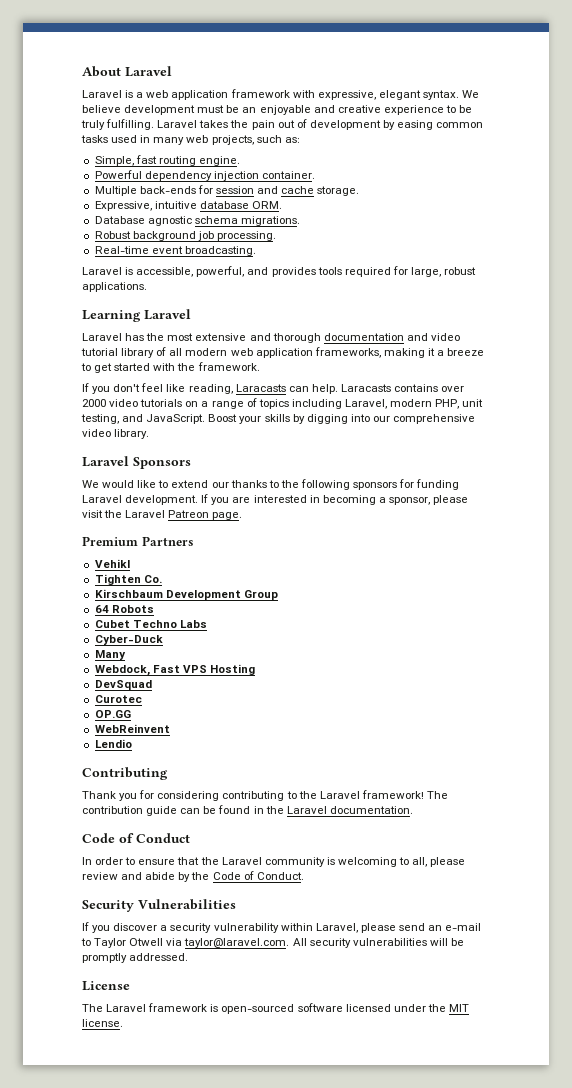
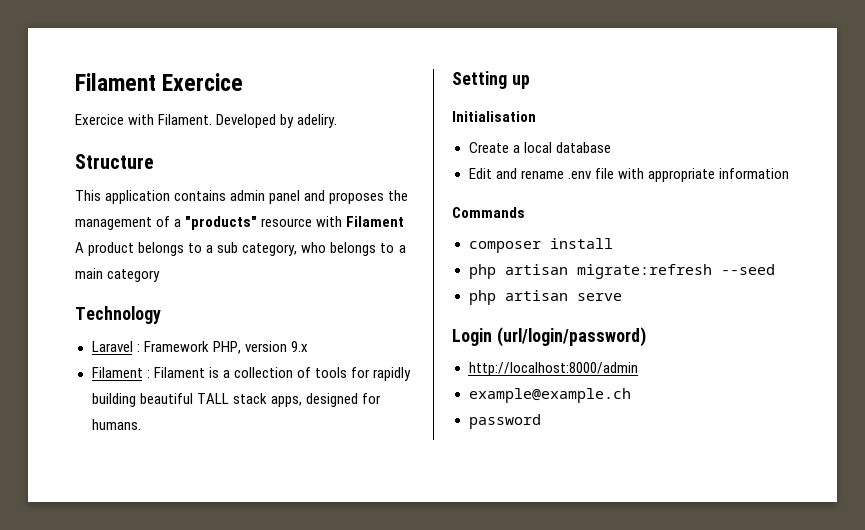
[82,66,172,77] [82,89,480,100] [82,105,473,115] [81,119,484,130] [81,135,300,145] [94,155,240,166] [94,170,315,181] [94,185,360,196] [94,201,282,211] [94,216,300,226] [94,231,276,241] [94,246,256,256] [82,266,477,277] [82,282,147,292] [82,309,191,322] [82,333,460,343] [81,347,485,358] [81,362,260,373] [82,383,465,394] [82,398,484,409] [81,414,476,424] [82,429,150,439] [82,456,191,469] [82,479,460,490] [82,494,469,505] [82,510,243,520] [82,536,194,546] [94,559,130,568] [94,574,162,585] [94,589,278,600] [94,605,154,613] [94,620,207,628] [94,635,163,645] [94,650,126,660] [94,664,255,676] [94,680,152,690] [94,695,142,703] [94,710,131,718] [94,724,170,733] [94,739,132,748] [82,767,168,780] [82,790,448,801] [82,805,413,816] [82,833,190,843] [82,857,466,867] [82,871,304,882] [82,899,236,912] [82,922,482,933] [81,938,464,948] [82,953,189,963] [82,981,130,991] [82,1003,469,1014] [82,1019,123,1027] About Laravel // Laravel is a web application framework with expressive, elegant syntax. We believe development must be an enjoyable and creative experience to be truly fulfilling. Laravel takes the pain out of development by easing common tasks used in many web projects, such as: // Simple, fast routing engine. // Powerful dependency injection container. // Multiple back-ends for session and cache storage. // Expressive, intuitive database ORM. // Database agnostic schema migrations. // Robust background job processing. // Real-time event broadcasting. // Laravel is accessible, powerful, and provides tools required for large, robust applications. // Learning Laravel // Laravel has the most extensive and thorough documentation and video tutorial library of all modern web application frameworks, making it a breeze to get started with the framework. // If you don't feel like reading, Laracasts can help. Laracasts contains over 2000 video tutorials on a range of topics including Laravel, modern PHP, unit testing, and JavaScript. Boost your skills by digging into our comprehensive video library. // Laravel Sponsors // We would like to extend our thanks to the following sponsors for funding Laravel development. If you are interested in becoming a sponsor, please visit the Laravel Patreon page. // Premium Partners // Vehikl // Tighten Co. // Kirschbaum Development Group // 64 Robots // Cubet Techno Labs // Cyber-Duck // Many // Webdock, Fast VPS Hosting // DevSquad // Curotec // OP.GG // WebReinvent // Lendio // Contributing // Thank you for considering contributing to the Laravel framework! The contribution guide can be found in the Laravel documentation. // Code of Conduct // In order to ensure that the Laravel community is welcoming to all, please review and abide by the Code of Conduct. // Security Vulnerabilities // If you discover a security vulnerability within Laravel, please send an e-mail to Taylor Otwell via taylor@laravel.com. All security vulnerabilities will be promptly addressed. // License // The Laravel framework is open-sourced software licensed under the MIT license. -> [75,73,244,91] [75,114,338,128] [75,154,154,169] [75,190,409,204] [75,216,405,230] [75,242,406,256] [75,268,161,282] [75,306,161,324] [91,341,308,354] [91,367,411,381] [91,393,381,407] [91,419,141,430] [452,71,530,89] [452,111,536,122] [468,142,611,153] [468,168,789,182] [452,207,525,218] [468,238,613,253] [468,264,775,279] [468,290,622,305] [452,327,646,347] [468,362,638,376] [468,388,631,403] [468,414,541,429] Filament Exercice // Exercice with Filament. Developed by adeliry. // Structure // This application contains admin panel and proposes the management of a "products" resource with Filament A product belongs to a sub category, who belongs to a main category // Technology // Laravel : Framework PHP, version 9.x // Filament : Filament is a collection of tools for rapidly building beautiful TALL stack apps, designed for humans. // Setting up // Initialisation // Create a local database // Edit and rename .env file with appropriate information // Commands // composer install // php artisan migrate:refresh --seed // php artisan serve // Login (url/login/password) // http://localhost:8000/admin // example@example.ch // password

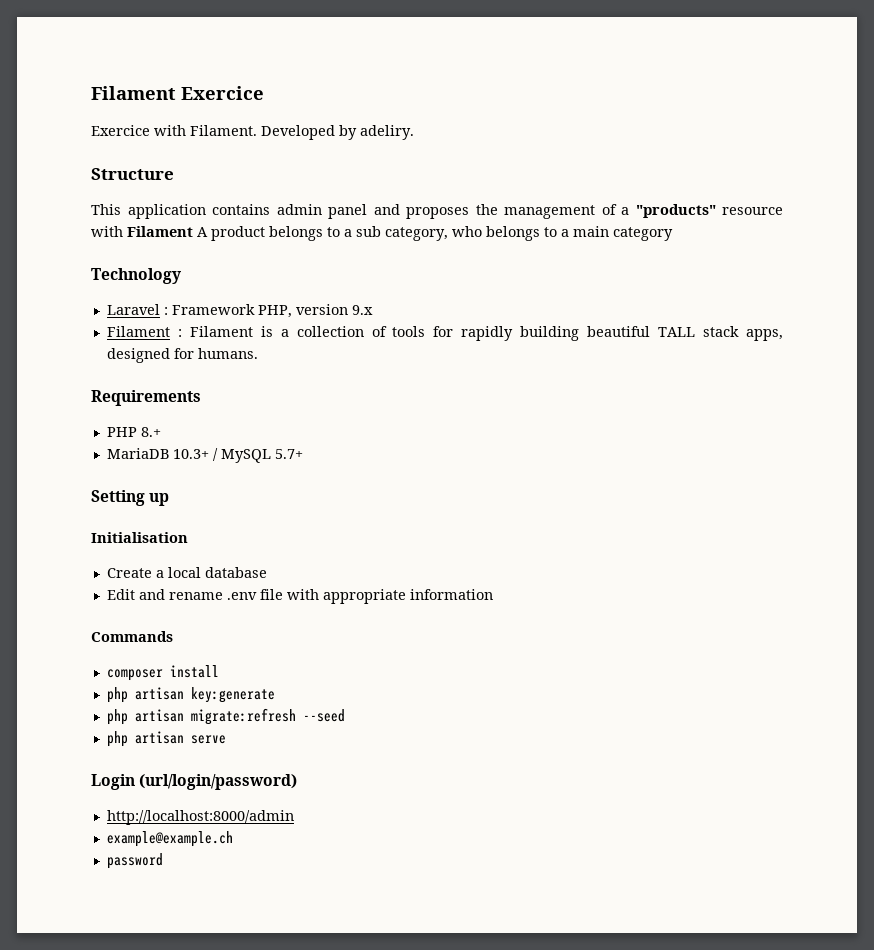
(141, 424) none -> [91,390,201,406] [106,427,161,437] [106,448,303,463] // Requirements // PHP 8.+ // MariaDB 10.3+ / MySQL 5.7+
(613, 243) none -> [106,687,275,703] // php artisan key:generate

